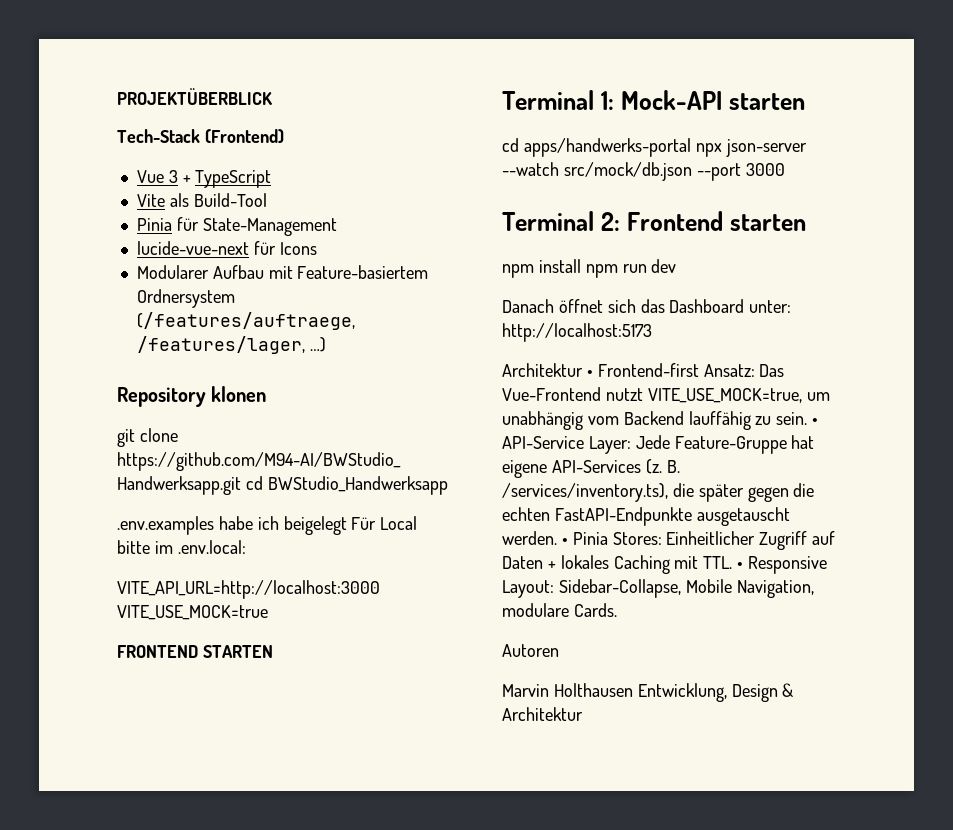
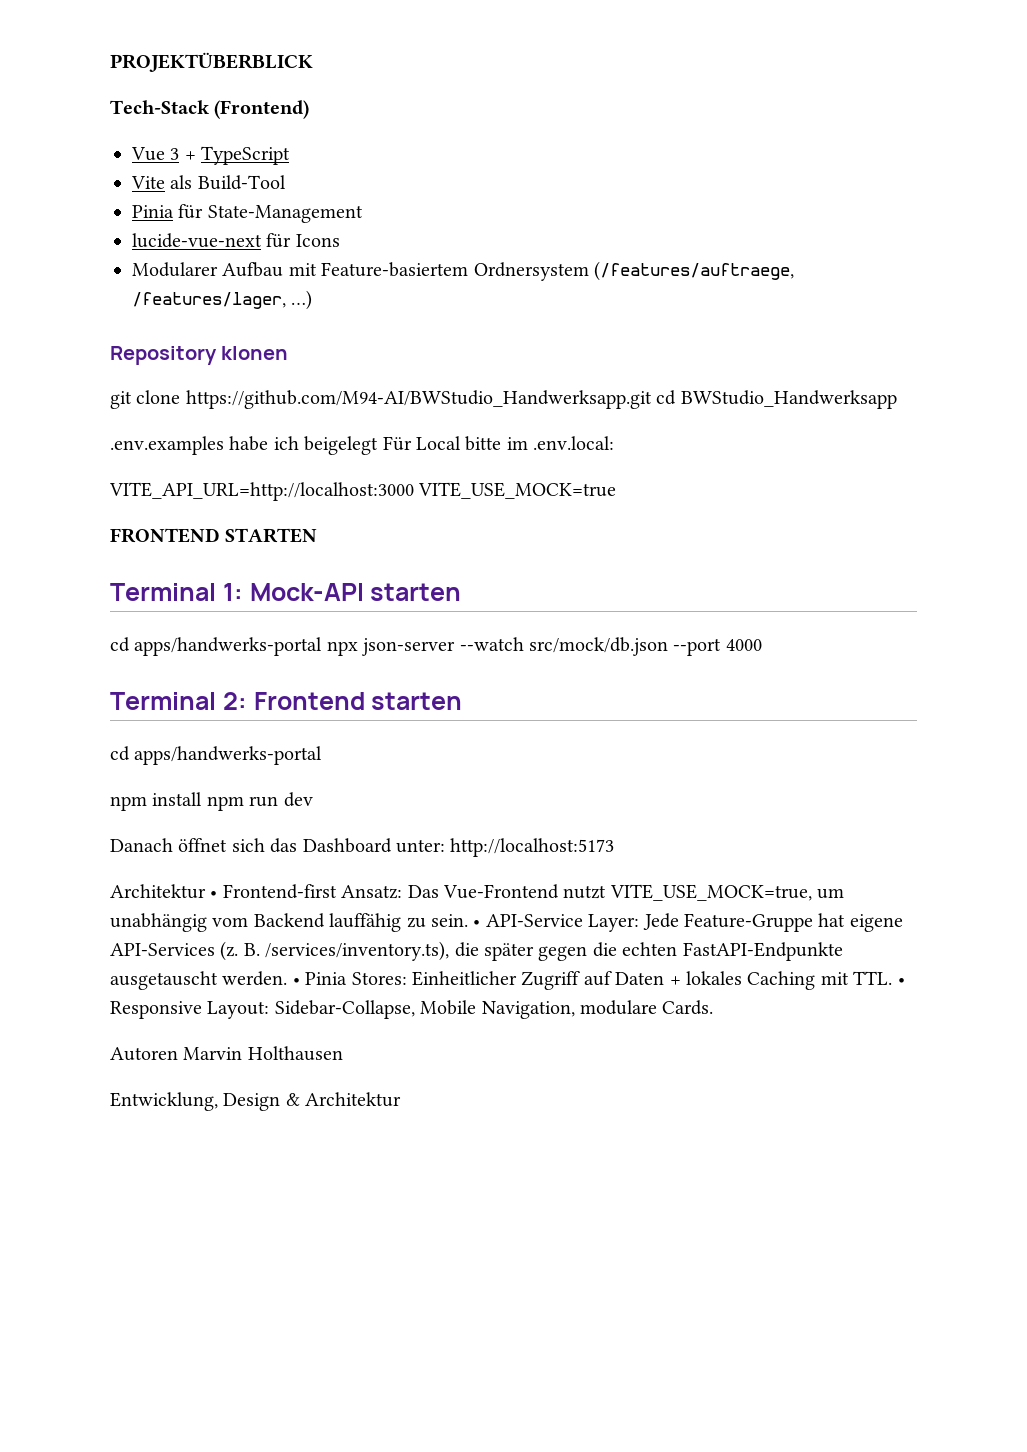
[745,163,785,176] 3000 -> [725,639,762,651] 4000
(806, 222) none -> [110,746,323,765] // cd apps/handwerks-portal
(559, 650) // -> (178, 1054) none
(633, 690) none -> (343, 1053) //

